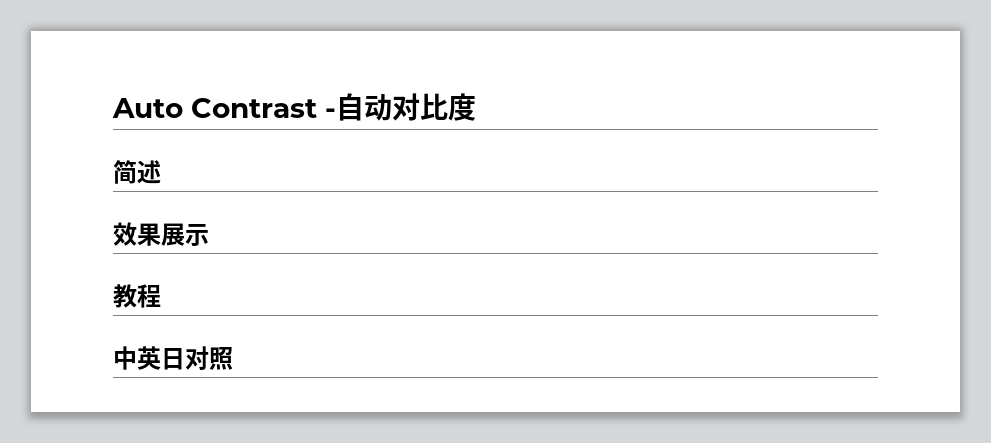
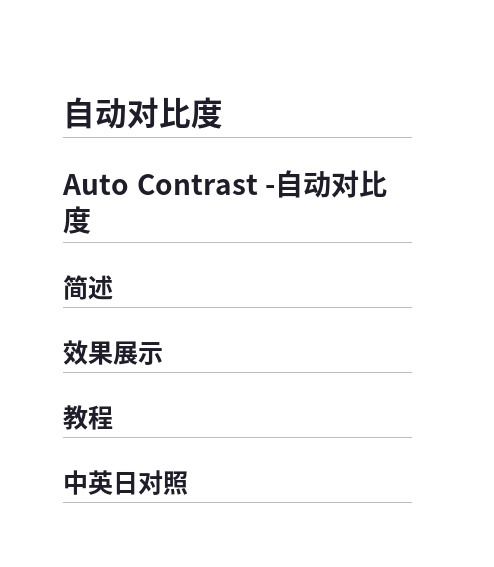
(112, 108) none -> [63,97,223,129] 自动对比度 //

